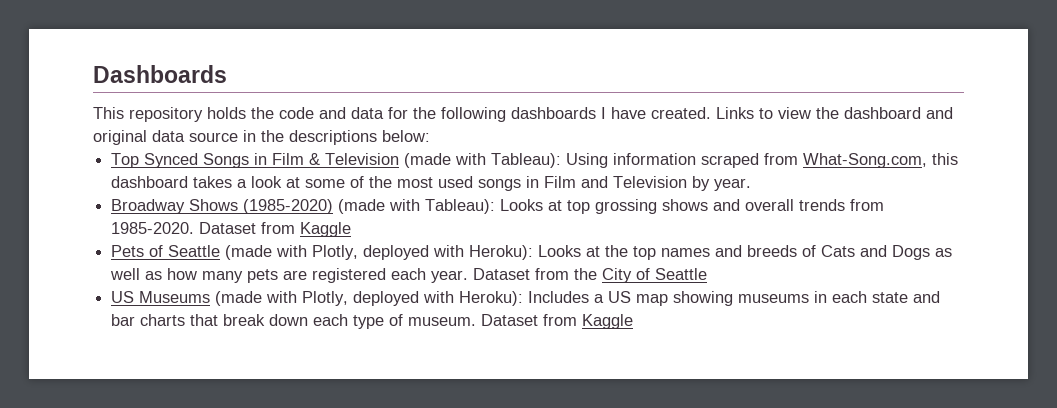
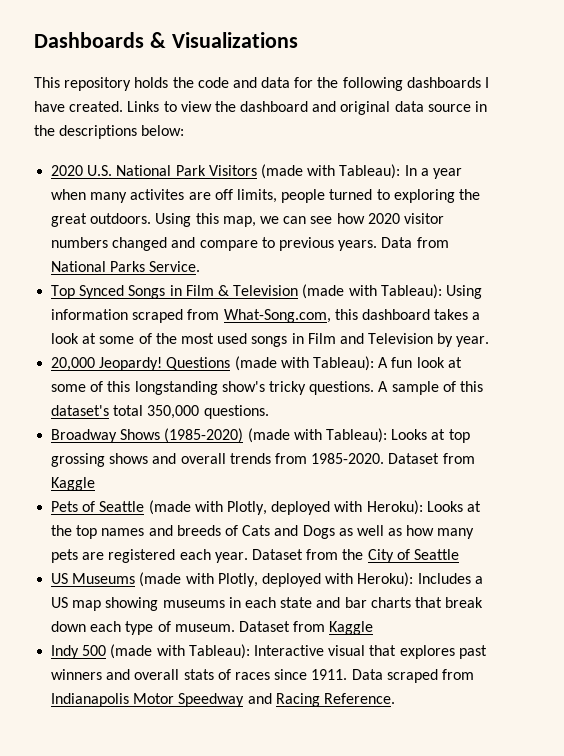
(227, 74) none -> [149,32,298,48] & Visualizations
(430, 136) none -> [51,164,462,179] [51,189,480,203] [51,213,444,227] [51,237,449,251] [51,261,201,272] // 2020 U.S. National Park Visitors (made with Tableau): In a year when many activites are off limits, people turned to exploring the great outdoors. Using this map, we can see how 2020 visitor numbers changed and compare to previous years. Data from National Parks Service.
(752, 184) none -> [51,356,462,371] [51,381,483,395] [51,405,269,419] // 20,000 Jeopardy! Questions (made with Tableau): A fun look at some of this longstanding show's tricky questions. A sample of this dataset's total 350,000 questions.
(634, 321) none -> [51,644,487,659] [51,669,474,683] [51,693,395,707] // Indy 500 (made with Tableau): Interactive visual that explores past winners and overall stats of races since 1911. Data scraped from Indianapolis Motor Speedway and Racing Reference.

